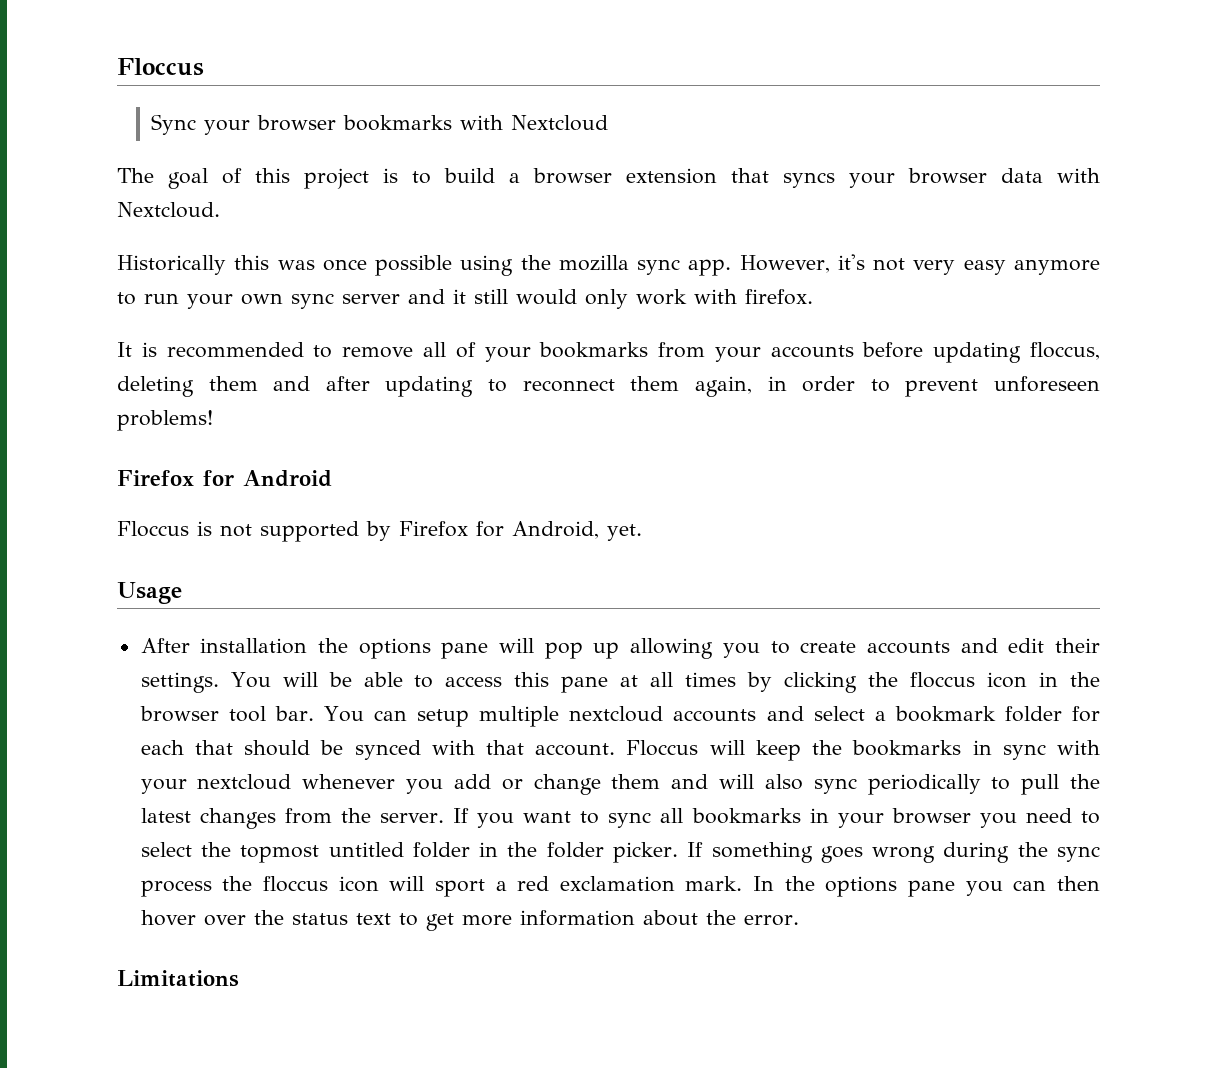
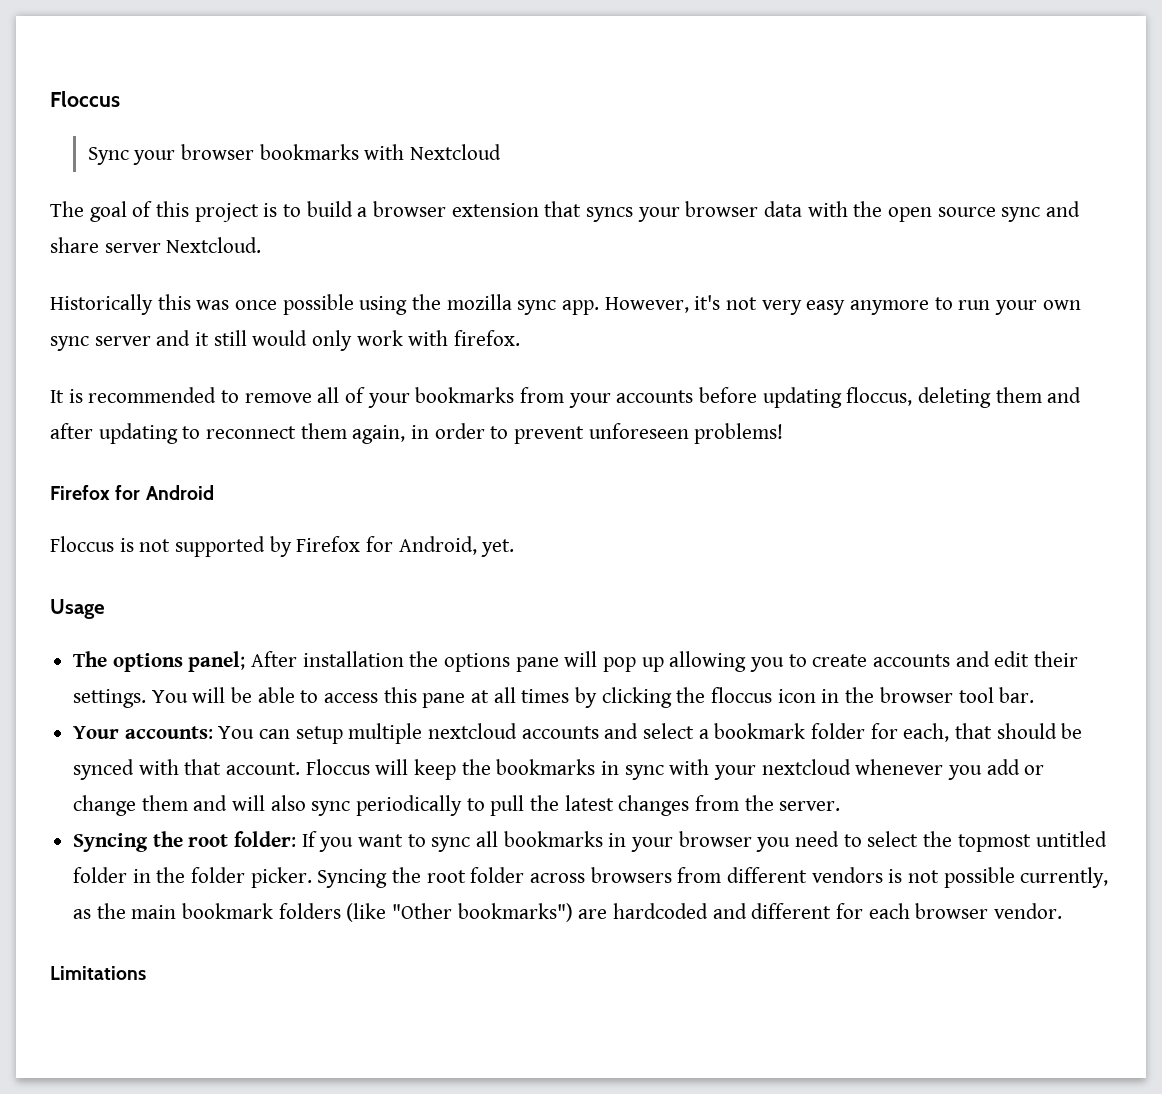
(1100, 175) none -> [853,201,1081,222] [50,237,161,253] the open source sync and share server
(182, 593) none -> [73,651,246,672] The options panel;
(314, 713) none -> [73,726,213,739] // Your accounts:
[140,740,184,755] each -> [903,723,950,742] each,
(444, 818) none -> [73,831,297,852] // Syncing the root folder:
[687,842,1100,863] [140,876,1101,897] [140,910,799,931] If something goes wrong during the sync process the floccus icon will sport a red exclamation mark. In the options pane you can then hover over the status text to get more information about the error. -> [317,867,1109,888] [73,903,1063,922] Syncing the root folder across browsers from different vendors is not possible currently, as the main bookmark folders (like "Other bookmarks") are hardcoded and different for each browser vendor.

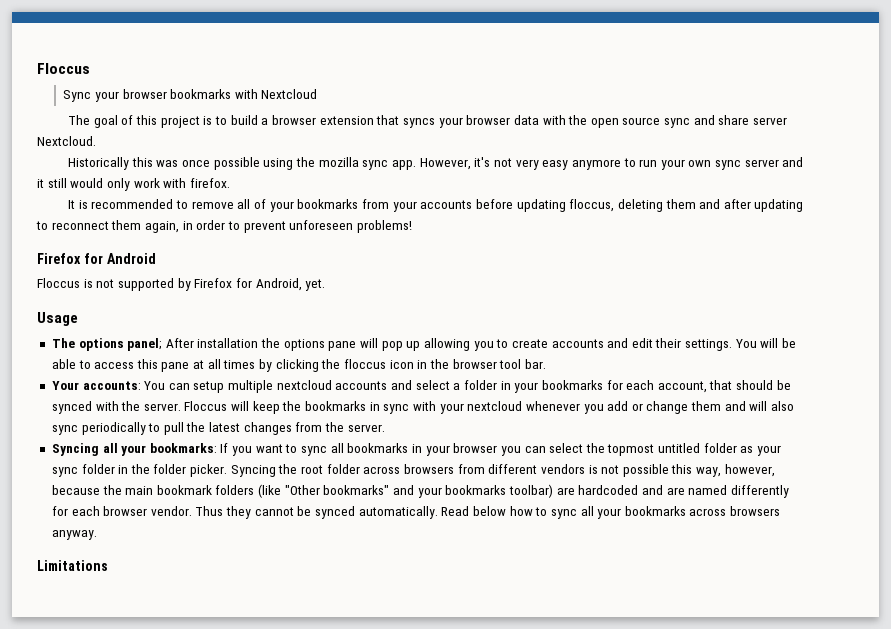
[714,723,950,742] bookmark folder for each, -> [463,380,707,393] folder in your bookmarks for each account,
[184,759,301,775] that account. -> [121,401,181,411] the server.
[152,831,297,847] the root folder: -> [102,443,217,456] all your bookmarks:
[795,831,862,847] need to -> [524,446,546,453] can
(128, 875) none -> [740,445,782,456] [51,464,115,477] as your sync folder
[1020,867,1109,888] [73,909,92,919] currently, as -> [671,464,775,477] [51,485,100,495] this way, however, because
[457,903,1063,922] bookmarks") are hardcoded and different for each browser vendor. -> [323,484,789,498] [51,506,781,519] [51,530,97,540] bookmarks" and your bookmarks toolbar) are hardcoded and are named differently for each browser vendor. Thus they cannot be synced automatically. Read below how to sync all your bookmarks across browsers anyway.

